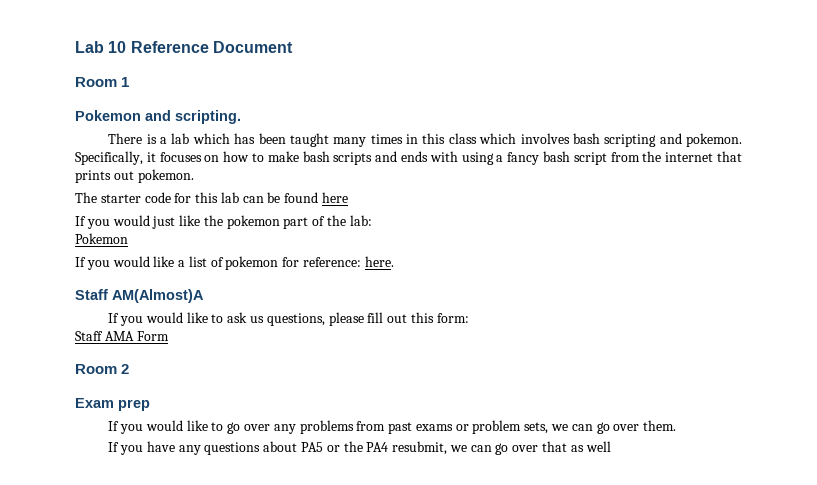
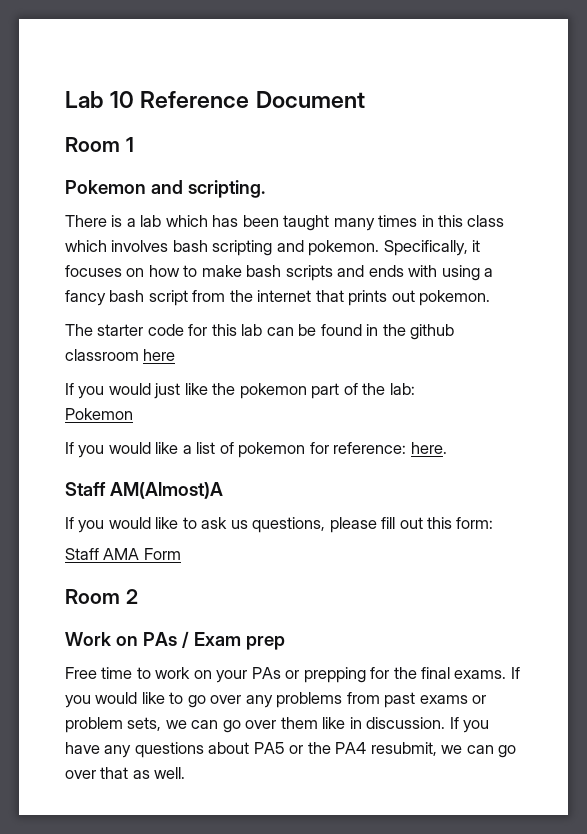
(319, 197) none -> [366,324,455,340] [65,349,139,361] in the github classroom
[75,398,150,411] Exam prep // -> [65,631,285,650] [65,667,507,683] Work on PAs / Exam prep // Free time to work on your PAs or prepping for the final exams.
[643,420,677,431] them. // -> [280,717,446,729] them like in discussion.
[585,441,611,452] well -> [154,767,186,779] well.

